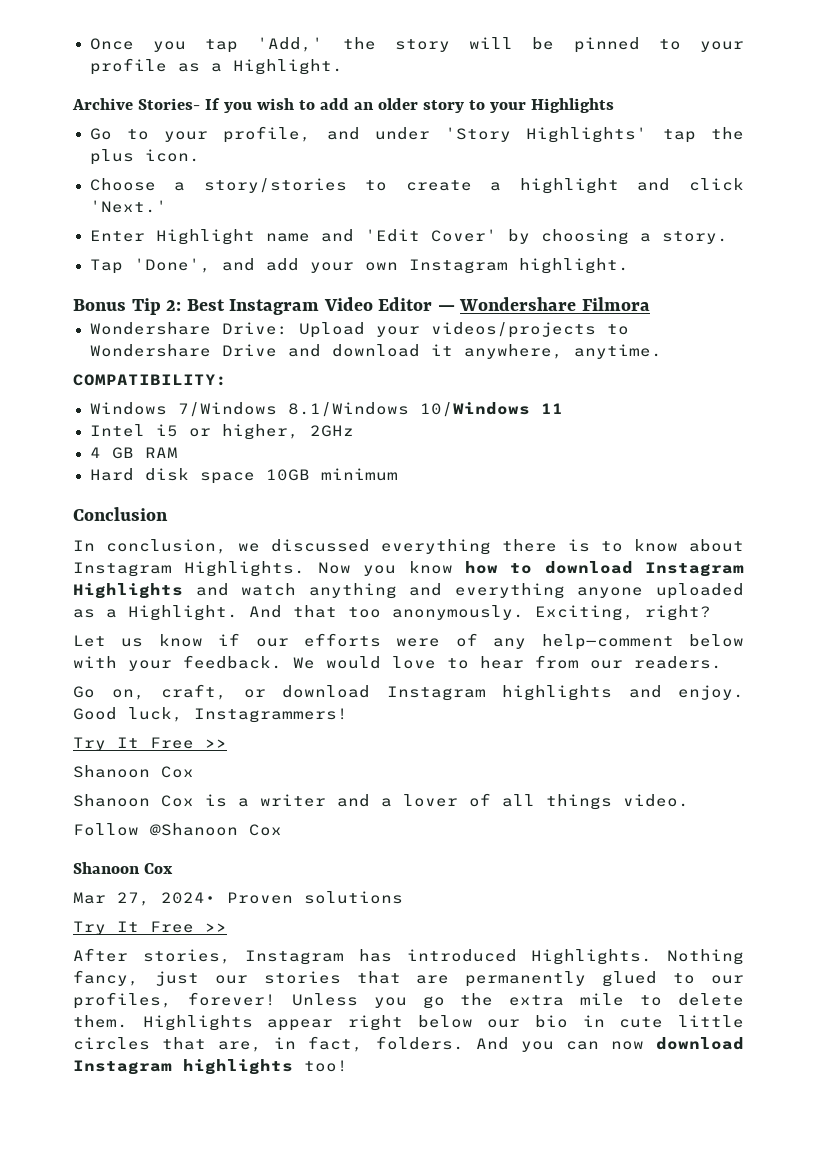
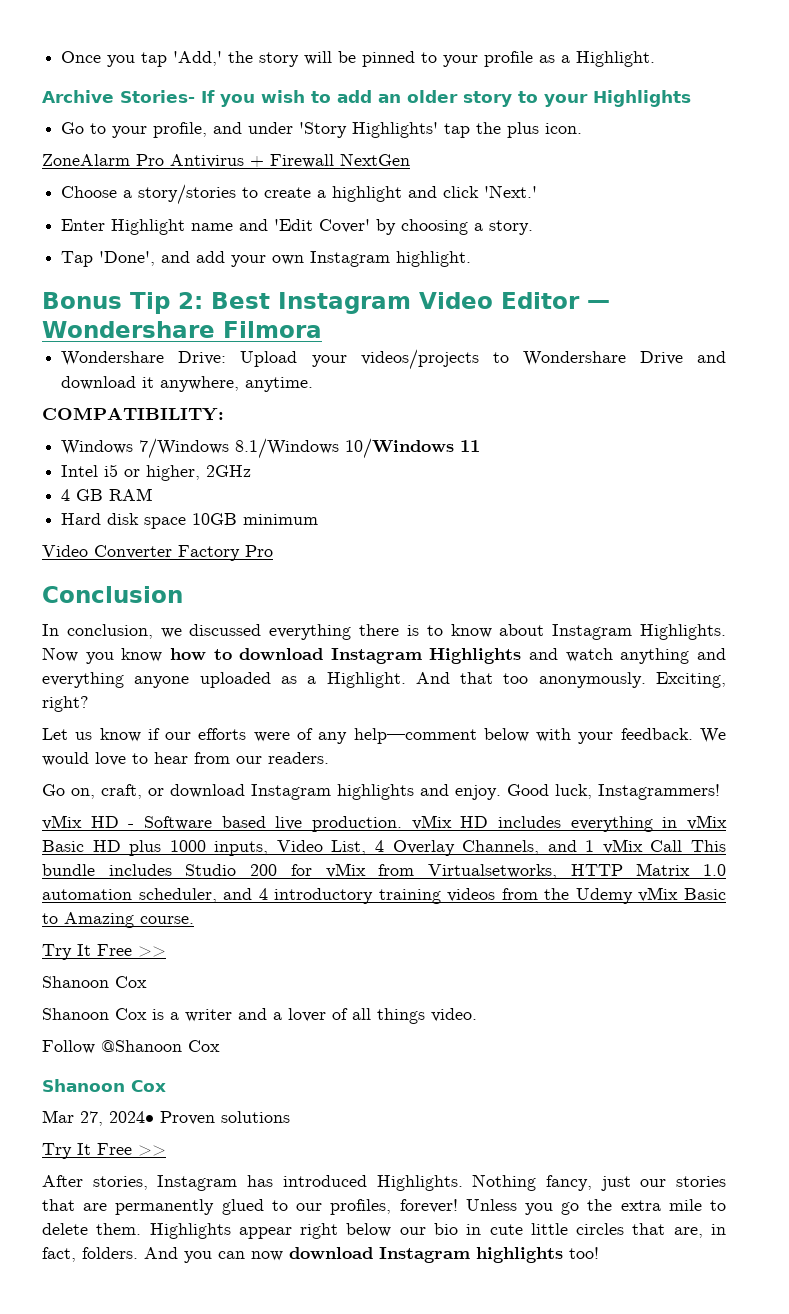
(200, 155) none -> [42,153,410,168] // ZoneAlarm Pro Antivirus + Firewall NextGen
(398, 474) none -> [42,545,273,561] // Video Converter Factory Pro
(348, 715) none -> [42,815,727,832] [42,839,726,856] [42,863,726,879] [42,887,726,904] [42,912,194,928] // vMix HD - Software based live production. vMix HD includes everything in vMix Basic HD plus 1000 inputs, Video List, 4 Overlay Channels, and 1 vMix Call This bundle includes Studio 200 for vMix from Virtualsetworks, HTTP Matrix 1.0 automation scheduler, and 4 introductory training videos from the Udemy vMix Basic to Amazing course.

